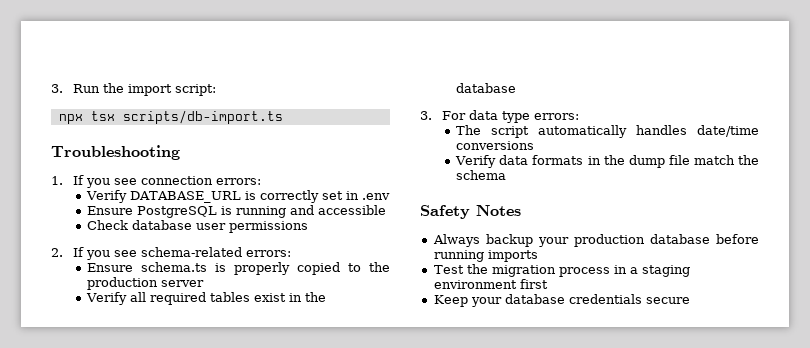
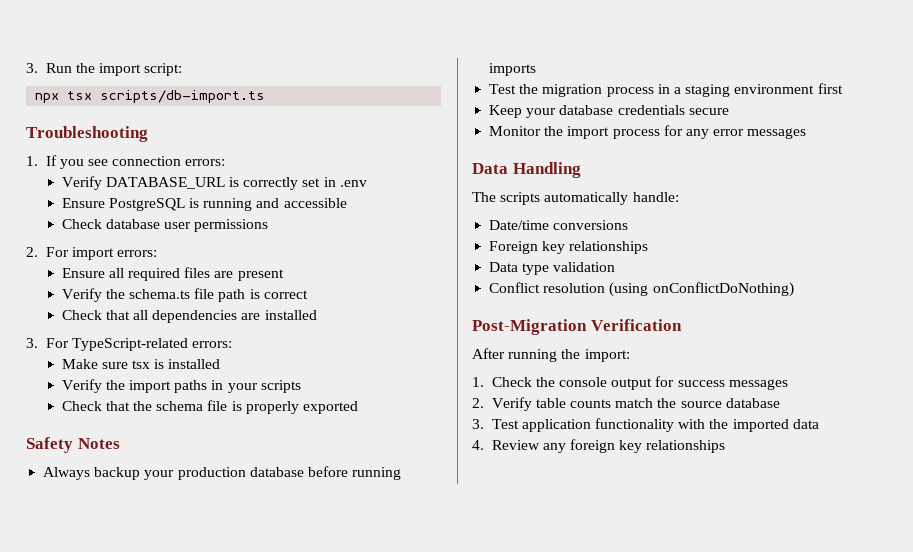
[73,247,292,260] [87,262,391,275] [87,277,205,290] [86,292,327,305] [456,83,517,93] If you see schema-related errors: // Ensure schema.ts is properly copied to the production server // Verify all required tables exist in the database -> [45,247,158,260] [61,267,284,281] [61,288,308,302] [61,310,317,323] For import errors: // Ensure all required files are present // Verify the schema.ts file path is correct // Check that all dependencies are installed
[469,110,580,123] [456,125,759,138] [456,141,535,150] [455,155,759,168] [456,170,507,180] data type errors: // The script automatically handles date/time conversions // Verify data formats in the dump file match the schema -> [71,338,233,351] [61,359,221,369] [61,379,301,393] [61,400,359,414] TypeScript-related errors: // Make sure tsx is installed // Verify the import paths in your scripts // Check that the schema file is properly exported
(690, 300) none -> [489,125,807,139] [472,162,581,178] [472,192,679,205] [489,220,629,230] [489,241,649,254] [489,262,616,275] [489,282,794,297] [472,319,682,335] [472,348,630,362] [472,376,788,390] [472,397,780,411] [472,418,819,432] [472,439,726,453] // Monitor the import process for any error messages // Data Handling // The scripts automatically handle: // Date/time conversions // Foreign key relationships // Data type validation // Conflict resolution (using onConflictDoNothing) // Post-Migration Verification // After running the import: // 1. Check the console output for success messages // 2. Verify table counts match the source database // 3. Test application functionality with the imported data // 4. Review any foreign key relationships

